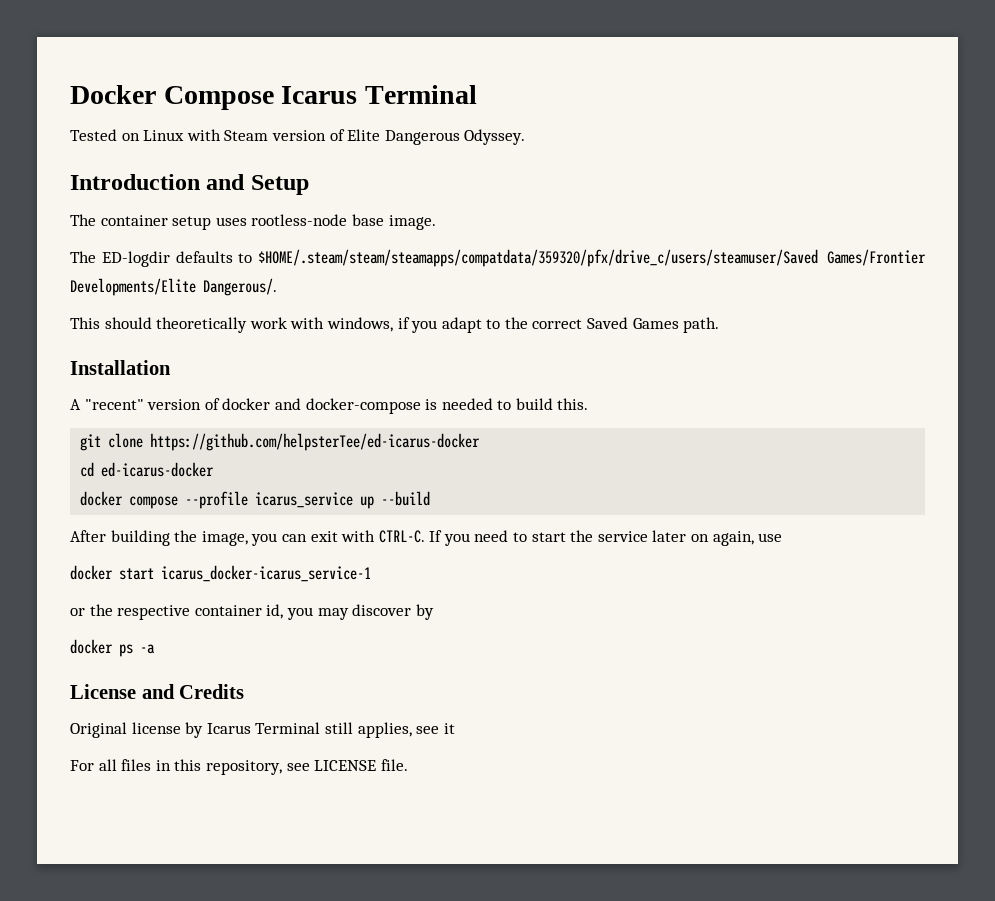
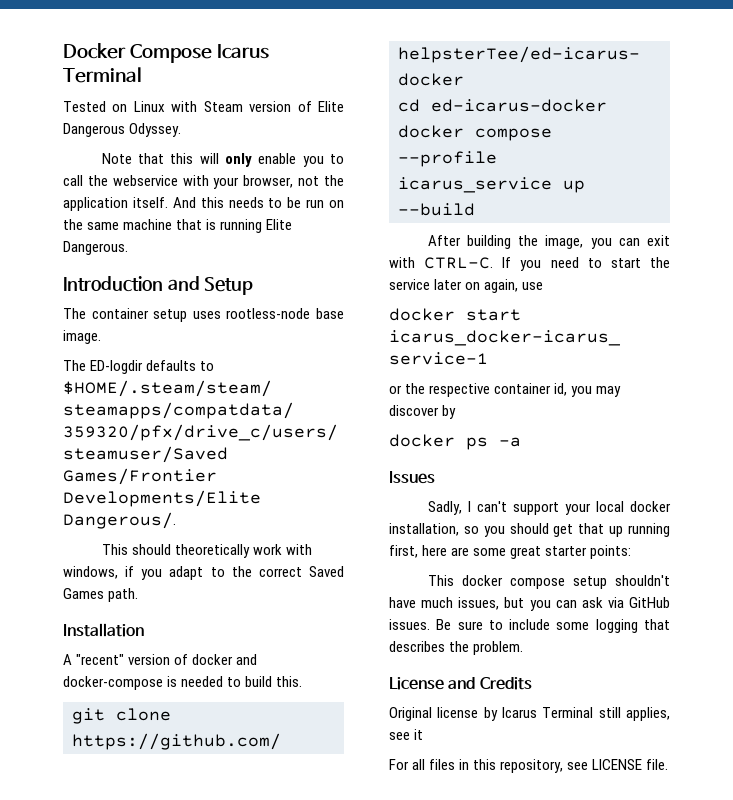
(526, 137) none -> [101,153,344,167] [63,175,344,189] [63,197,344,211] [63,219,293,233] [63,241,128,255] // Note that this will only enable you to call the webservice with your browser, not the application itself. And this needs to be run on the same machine that is running Elite Dangerous.
(155, 649) none -> [389,471,435,484] [427,501,671,515] [389,523,670,537] [389,545,632,559] [427,575,670,589] [389,597,670,611] [389,619,670,633] [389,641,524,655] // Issues // Sadly, I can't support your local docker installation, so you should get that up running first, here are some great starter points: // This docker compose setup shouldn't have much issues, but you can ask via GitHub issues. Be sure to include some logging that describes the problem.

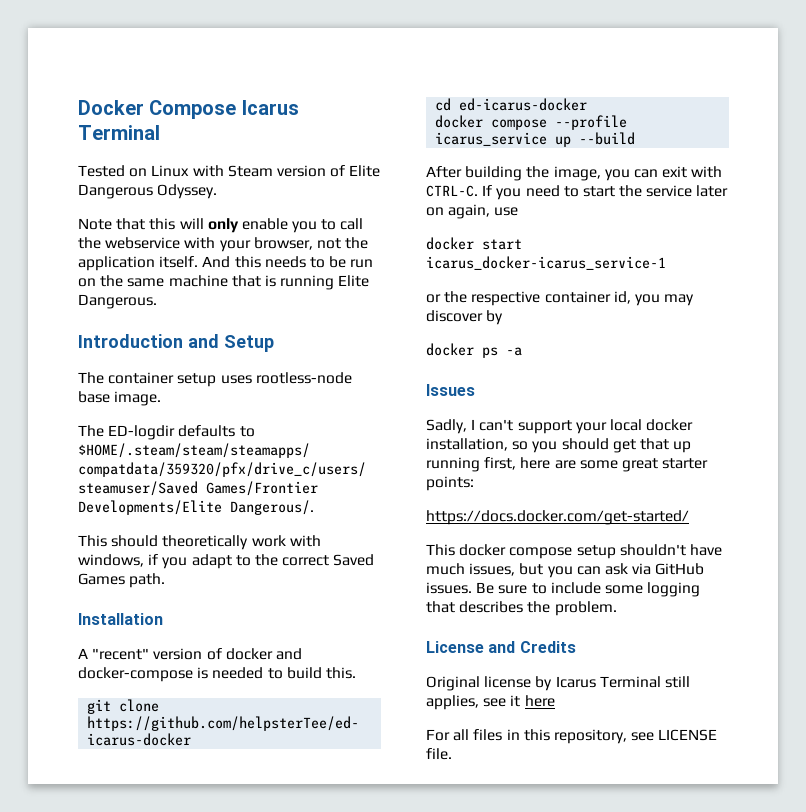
(632, 552) none -> [426,510,689,525] // https://docs.docker.com/get-started/
(424, 734) none -> [524,695,555,707] here

